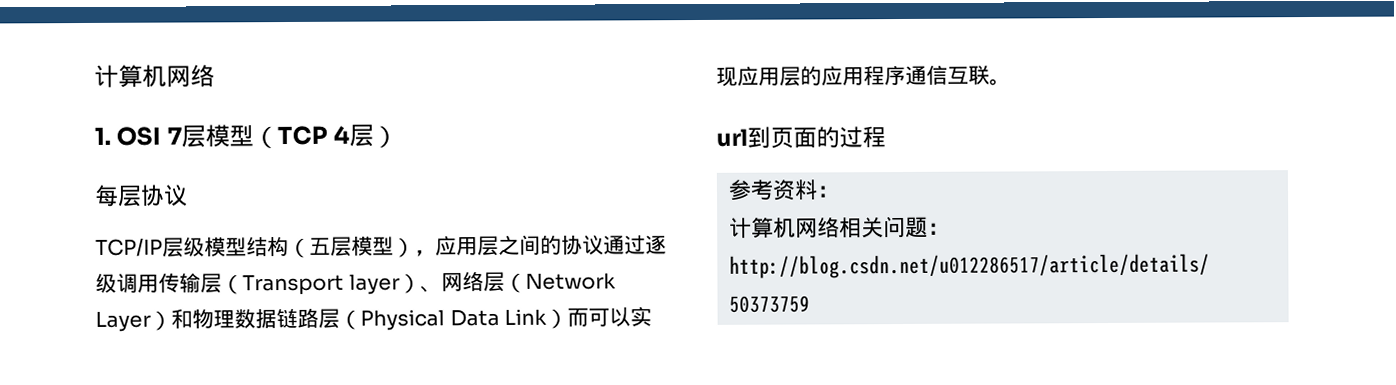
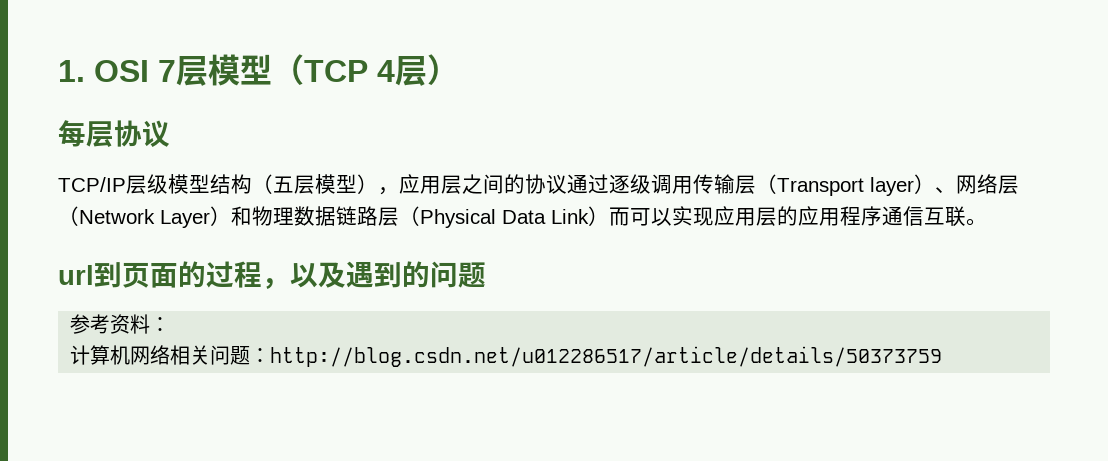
[94,64,215,88] 计算机网络 // -> (58, 71) none
(886, 137) none -> [262,261,486,289] ，以及遇到的问题

